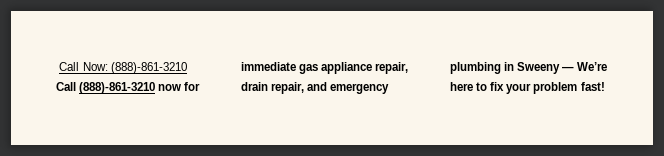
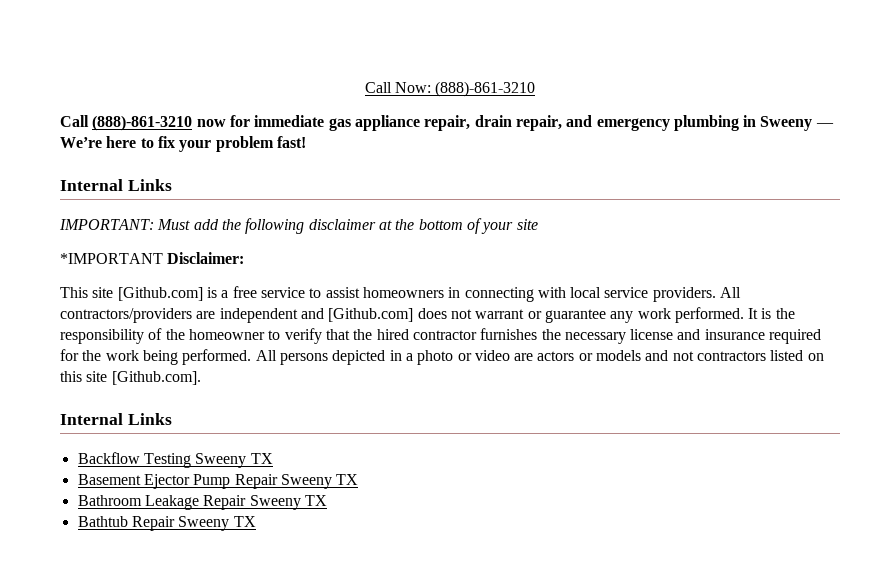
(605, 86) none -> [60,179,172,191] [59,218,538,234] [60,252,245,264] [60,286,742,302] [60,307,795,323] [60,328,822,344] [60,349,824,365] [60,371,201,385] [60,413,172,425] [77,452,273,468] [77,474,359,489] [77,495,327,510] [77,516,256,531] // Internal Links // IMPORTANT: Must add the following disclaimer at the bottom of your site // *IMPORTANT Disclaimer: // This site [Github.com] is a free service to assist homeowners in connecting with local service providers. All contractors/providers are independent and [Github.com] does not warrant or guarantee any work performed. It is the responsibility of the homeowner to verify that the hired contractor furnishes the necessary license and insurance required for the work being performed. All persons depicted in a photo or video are actors or models and not contractors listed on this site [Github.com]. // Internal Links // Backflow Testing Sweeny TX // Basement Ejector Pump Repair Sweeny TX // Bathroom Leakage Repair Sweeny TX // Bathtub Repair Sweeny TX

